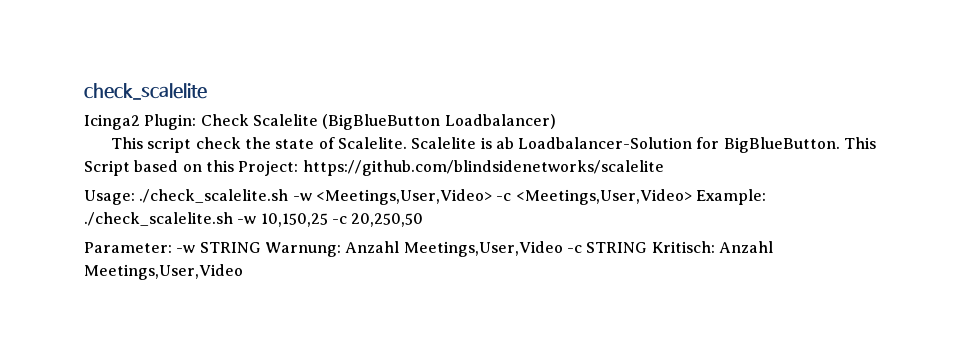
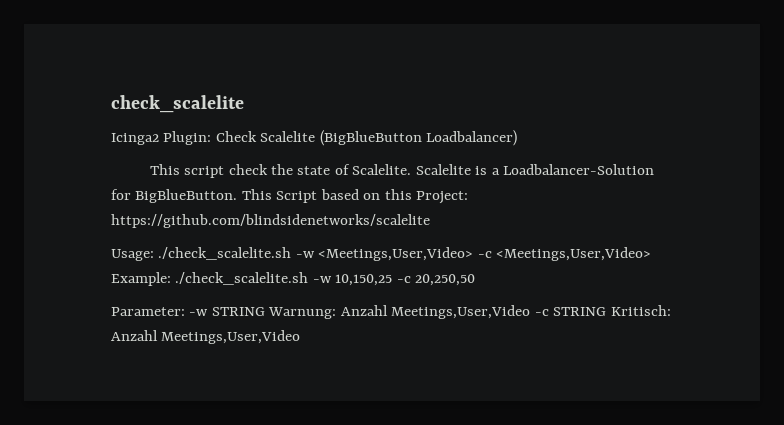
[495,137,514,149] ab -> [491,168,500,175] a

